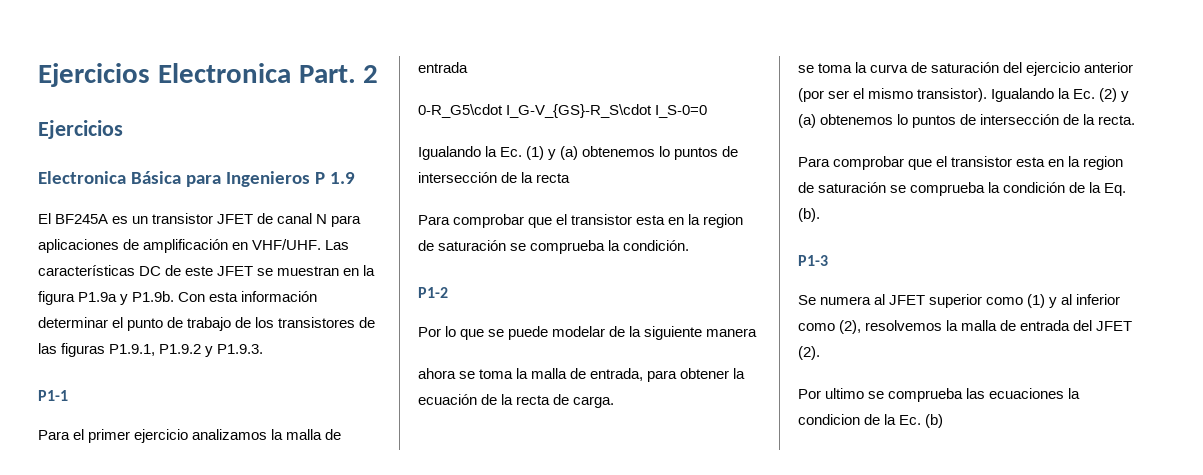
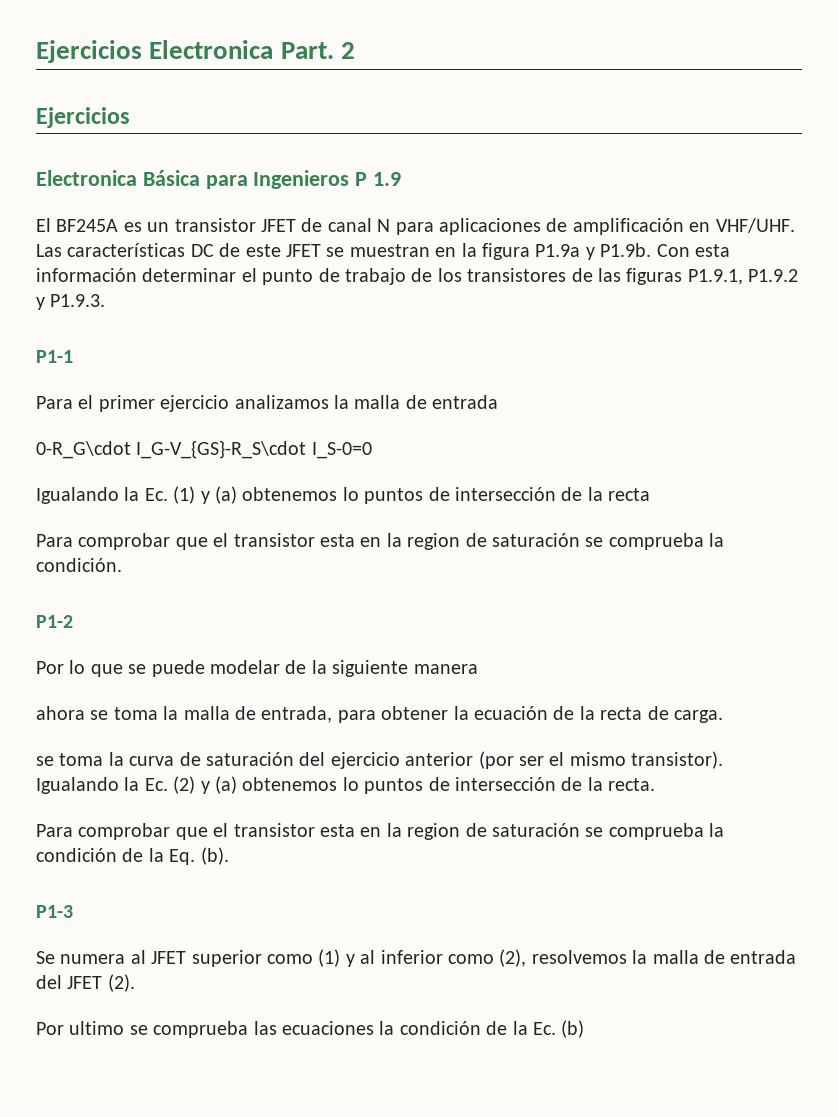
[418,104,503,118] 0-R_G5\cdot -> [36,441,131,459] 0-R_G\cdot
[798,414,860,425] condicion -> [399,1021,481,1035] condición

